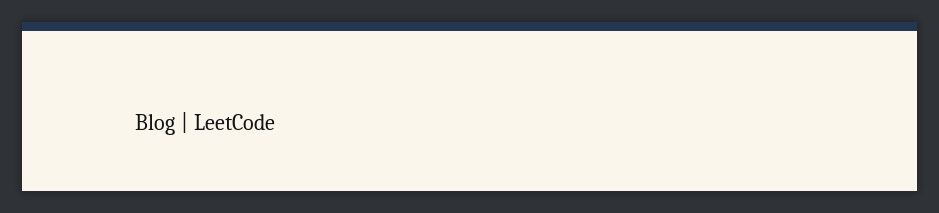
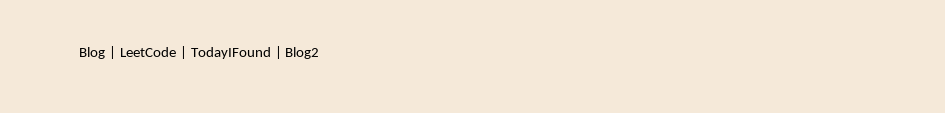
(275, 122) none -> [179,46,320,59] | TodayIFound | Blog2

